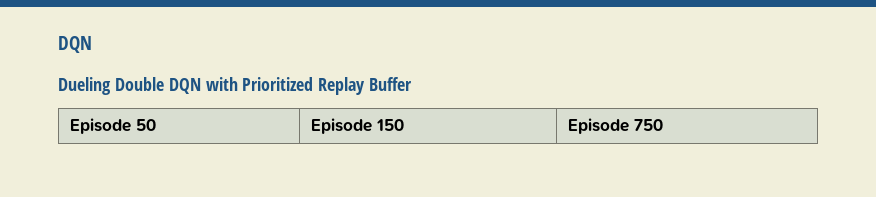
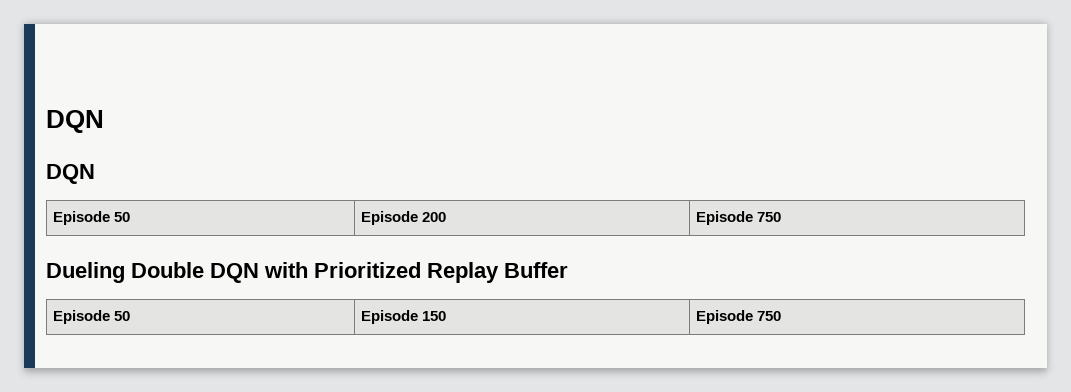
[58,36,92,53] DQN -> [46,110,104,133] [46,164,95,184] [52,211,130,225] [360,211,446,225] [695,211,781,225] DQN // DQN // Episode 50 | Episode 200 | Episode 750

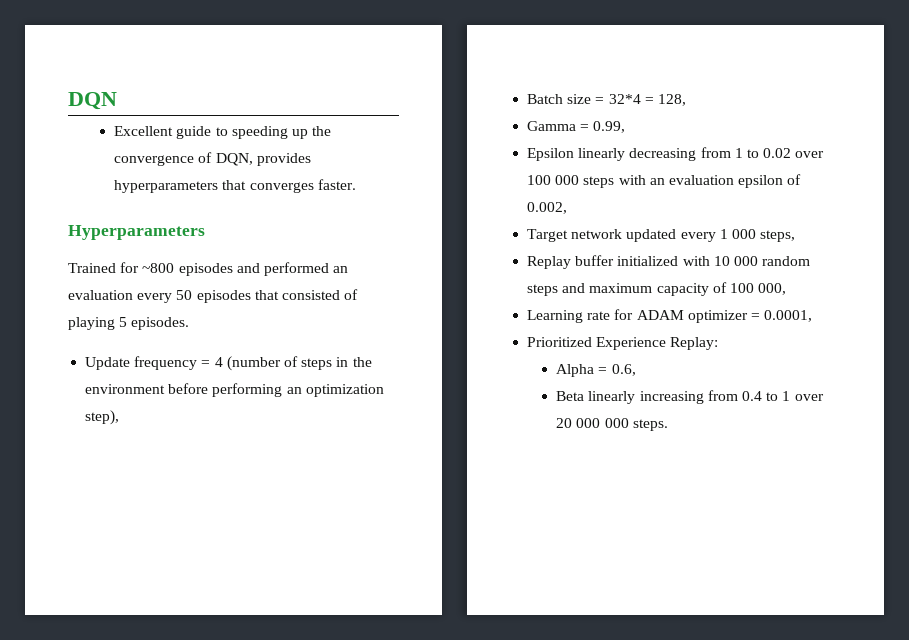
[46,110,104,133] [46,164,95,184] [52,211,130,225] [360,211,446,225] [695,211,781,225] [46,262,568,283] [52,310,130,324] [360,310,446,324] [695,310,781,324] DQN // DQN // Episode 50 | Episode 200 | Episode 750 // Dueling Double DQN with Prioritized Replay Buffer // Episode 50 | Episode 150 | Episode 750 -> [68,92,117,110] [114,126,332,139] [114,152,311,166] [114,179,356,193] [68,225,205,240] [68,262,349,276] [68,289,359,303] [68,317,190,330] [85,356,372,371] [85,383,384,397] [85,410,120,425] [527,94,686,106] [527,121,626,133] [527,147,825,161] [527,174,802,188] [527,202,568,214] [527,229,796,242] [527,255,811,269] [527,282,787,296] [527,309,813,323] [527,337,719,350] [556,364,636,377] [556,390,824,404] [556,418,668,431] DQN // Excellent guide to speeding up the convergence of DQN, provides hyperparameters that converges faster. // Hyperparameters // Trained for ~800 episodes and performed an evaluation every 50 episodes that consisted of playing 5 episodes. // Update frequency = 4 (number of steps in the environment before performing an optimization step), // Batch size = 32*4 = 128, // Gamma = 0.99, // Epsilon linearly decreasing from 1 to 0.02 over 100 000 steps with an evaluation epsilon of 0.002, // Target network updated every 1 000 steps, // Replay buffer initialized with 10 000 random steps and maximum capacity of 100 000, // Learning rate for ADAM optimizer = 0.0001, // Prioritized Experience Replay: // Alpha = 0.6, // Beta linearly increasing from 0.4 to 1 over 20 000 000 steps.

